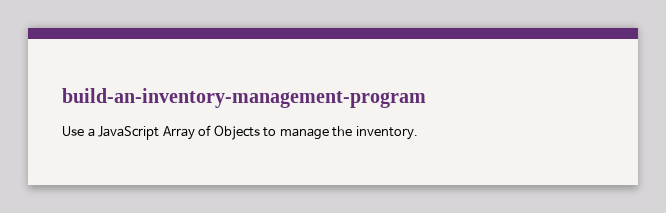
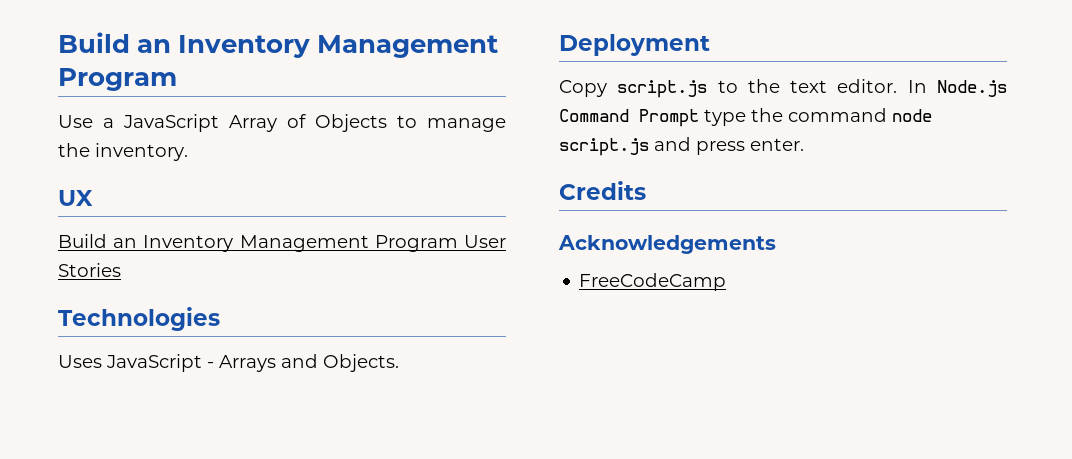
[62,88,426,108] build-an-inventory-management-program -> [58,32,499,58] [58,68,177,91] Build an Inventory Management Program
(418, 133) none -> [58,190,93,206] [58,234,506,252] [58,263,121,277] [58,307,220,331] [58,354,399,372] [559,34,710,56] [559,79,1007,98] [559,108,932,127] [559,137,804,156] [559,181,646,200] [558,235,776,254] [579,273,727,291] // UX // Build an Inventory Management Program User Stories // Technologies // Uses JavaScript - Arrays and Objects. // Deployment // Copy script.js to the text editor. In Node.js Command Prompt type the command node script.js and press enter. // Credits // Acknowledgements // FreeCodeCamp

